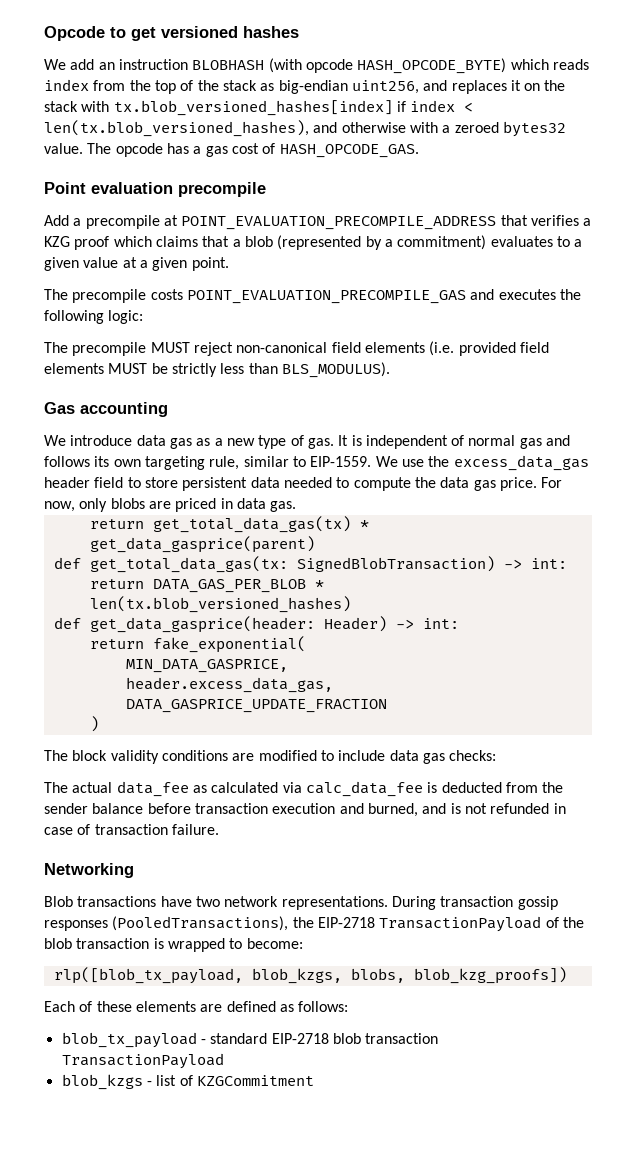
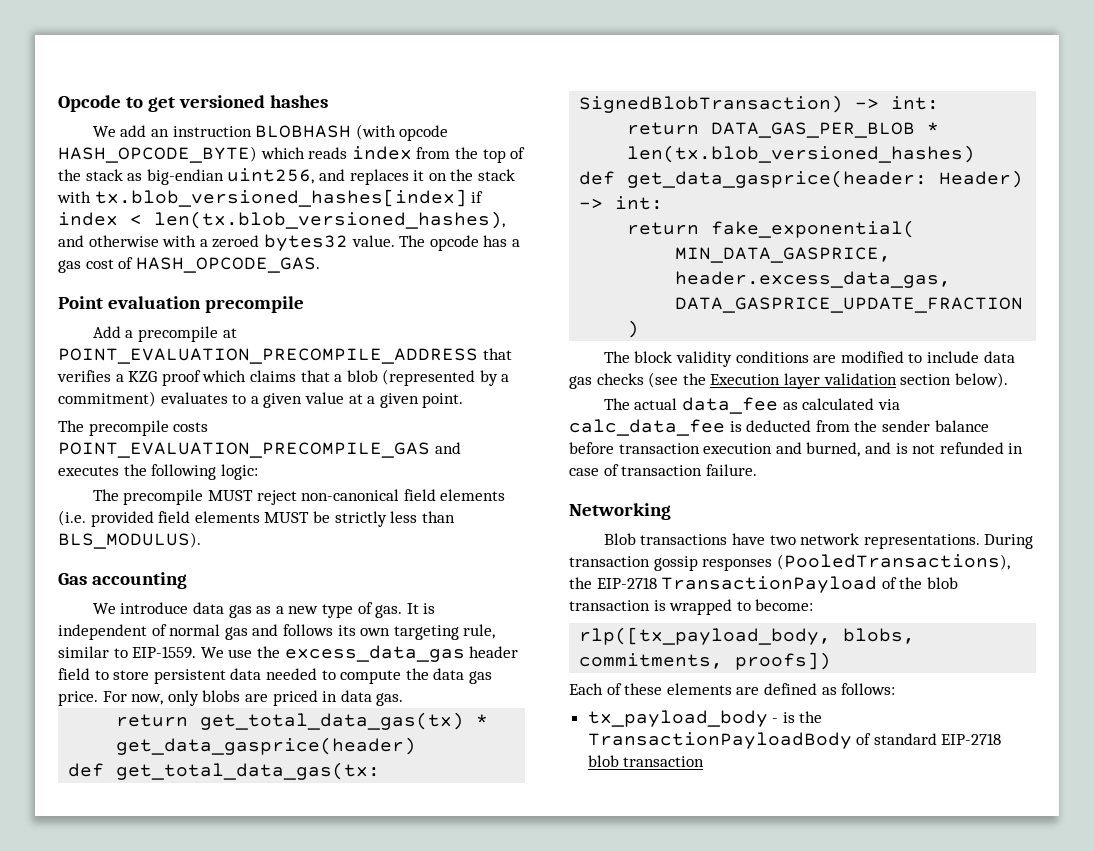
[89,536,315,553] get_data_gasprice(parent) -> [116,737,417,755] get_data_gasprice(header)
[449,750,497,761] checks: -> [596,372,1008,389] checks (see the Execution layer validation section below).
[53,967,567,984] rlp([blob_tx_payload, blob_kzgs, blobs, blob_kzg_proofs]) -> [579,627,916,645] [579,652,832,670] rlp([tx_payload_body, blobs, commitments, proofs])
[61,1032,439,1048] [61,1053,224,1069] [61,1074,314,1090] blob_tx_payload - standard EIP-2718 blob transaction TransactionPayload // blob_kzgs - list of KZGCommitment -> [587,710,823,727] [587,732,1002,749] [587,755,705,767] tx_payload_body - is the TransactionPayloadBody of standard EIP-2718 blob transaction

